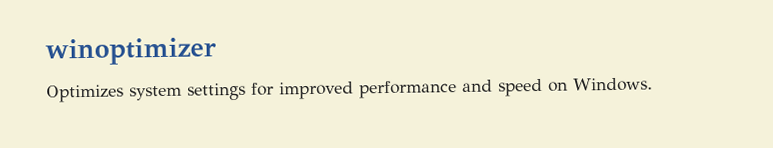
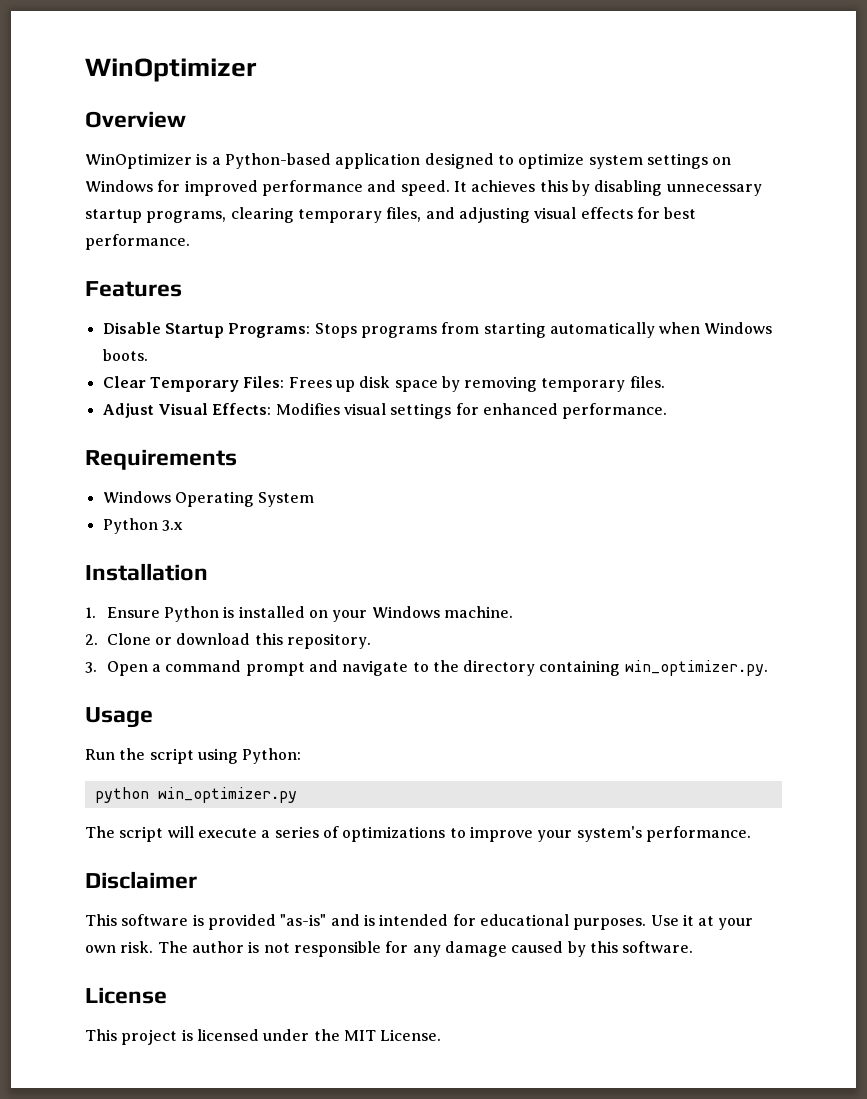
[45,37,217,66] [46,77,653,103] winoptimizer // Optimizes system settings for improved performance and speed on Windows. -> [85,58,257,82] [85,111,186,128] [85,153,732,169] [85,180,762,196] [85,207,697,223] [85,234,190,250] [85,281,182,297] [102,322,773,338] [102,349,148,361] [102,376,665,392] [102,403,668,419] [85,449,237,470] [102,491,315,507] [102,518,183,534] [85,563,208,581] [85,606,513,622] [85,633,371,649] [85,660,768,676] [85,707,153,728] [85,748,302,764] [94,787,297,803] [85,826,751,842] [85,871,197,889] [85,914,754,930] [85,941,694,957] [85,987,167,1004] [85,1029,442,1045] WinOptimizer // Overview // WinOptimizer is a Python-based application designed to optimize system settings on Windows for improved performance and speed. It achieves this by disabling unnecessary startup programs, clearing temporary files, and adjusting visual effects for best performance. // Features // Disable Startup Programs: Stops programs from starting automatically when Windows boots. // Clear Temporary Files: Frees up disk space by removing temporary files. // Adjust Visual Effects: Modifies visual settings for enhanced performance. // Requirements // Windows Operating System // Python 3.x // Installation // 1. Ensure Python is installed on your Windows machine. // 2. Clone or download this repository. // 3. Open a command prompt and navigate to the directory containing win_optimizer.py. // Usage // Run the script using Python: // python win_optimizer.py // The script will execute a series of optimizations to improve your system's performance. // Disclaimer // This software is provided "as-is" and is intended for educational purposes. Use it at your own risk. The author is not responsible for any damage caused by this software. // License // This project is licensed under the MIT License.

